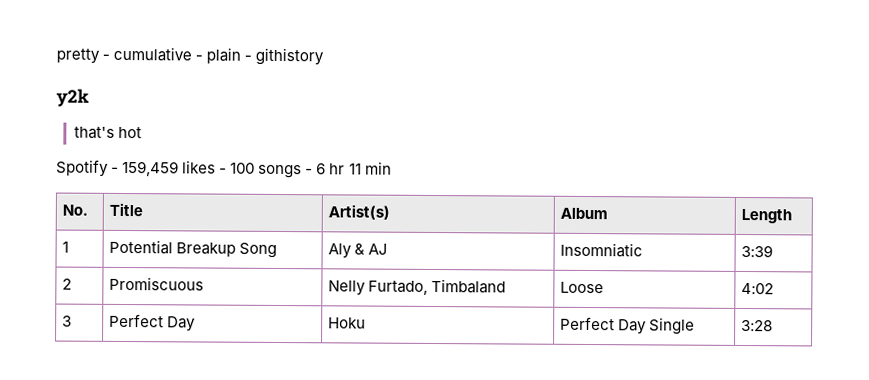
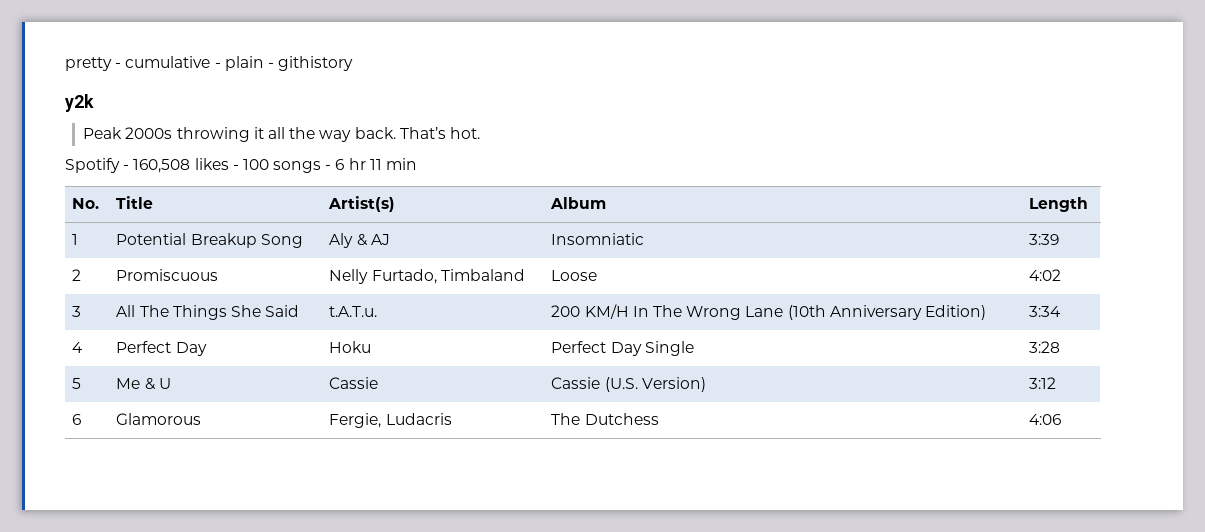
[73,126,142,139] that's hot -> [83,127,480,142] Peak 2000s throwing it all the way back. That’s hot.
[122,160,180,177] 159,459 -> [133,159,191,173] 160,508
(72, 321) none -> [116,305,300,320] [329,306,378,317] [551,304,986,320] [1029,306,1062,317] [72,342,84,353] | All The Things She Said | t.A.T.u. | 200 KM/H In The Wrong Lane (10th Anniversary Edition) | 3:34 // 4
(773, 325) none -> [72,378,82,389] [116,378,171,390] [329,377,379,389] [551,377,706,392] [1029,377,1057,389] [72,414,82,425] [116,413,202,425] [329,413,452,428] [551,413,659,425] [1029,414,1062,425] // 5 | Me & U | Cassie | Cassie (U.S. Version) | 3:12 // 6 | Glamorous | Fergie, Ludacris | The Dutchess | 4:06

